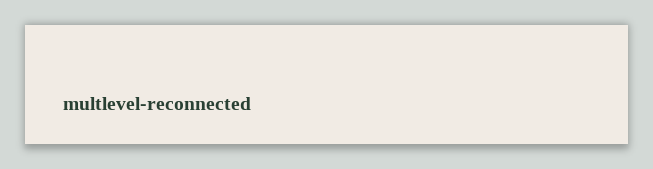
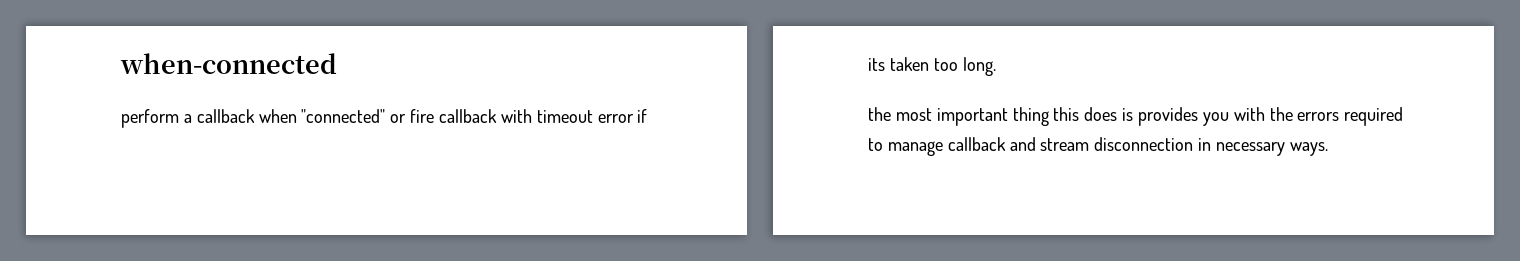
[63,97,251,110] multlevel-reconnected -> [120,53,337,74] [121,109,648,128] [868,57,996,76] [868,107,1404,126] [868,137,1328,156] when-connected // perform a callback when "connected" or fire callback with timeout error if its taken too long. // the most important thing this does is provides you with the errors required to manage callback and stream disconnection in necessary ways.

